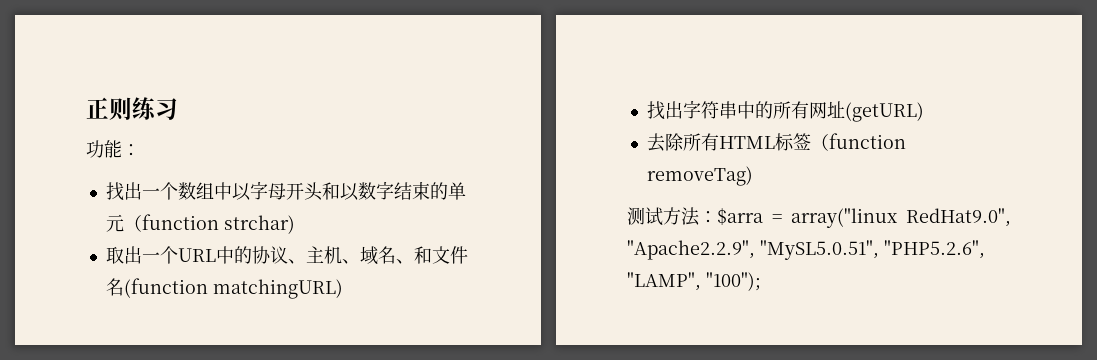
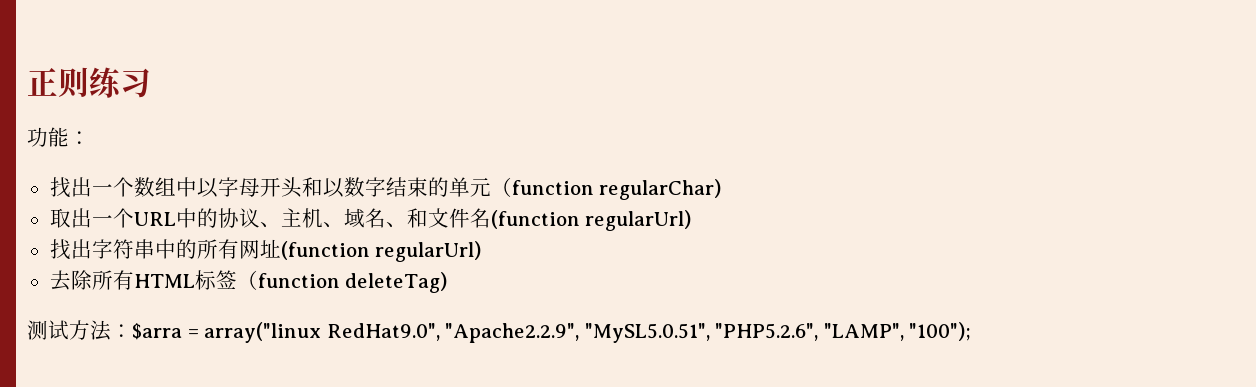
[223,215,295,234] strchar) -> [599,179,722,200] regularChar)
[212,279,343,299] matchingURL) -> [585,210,692,231] regularUrl)
[844,102,924,122] (getURL) -> [280,241,482,262] (function regularUrl)
[646,166,753,186] removeTag) -> [345,272,448,293] deleteTag)

